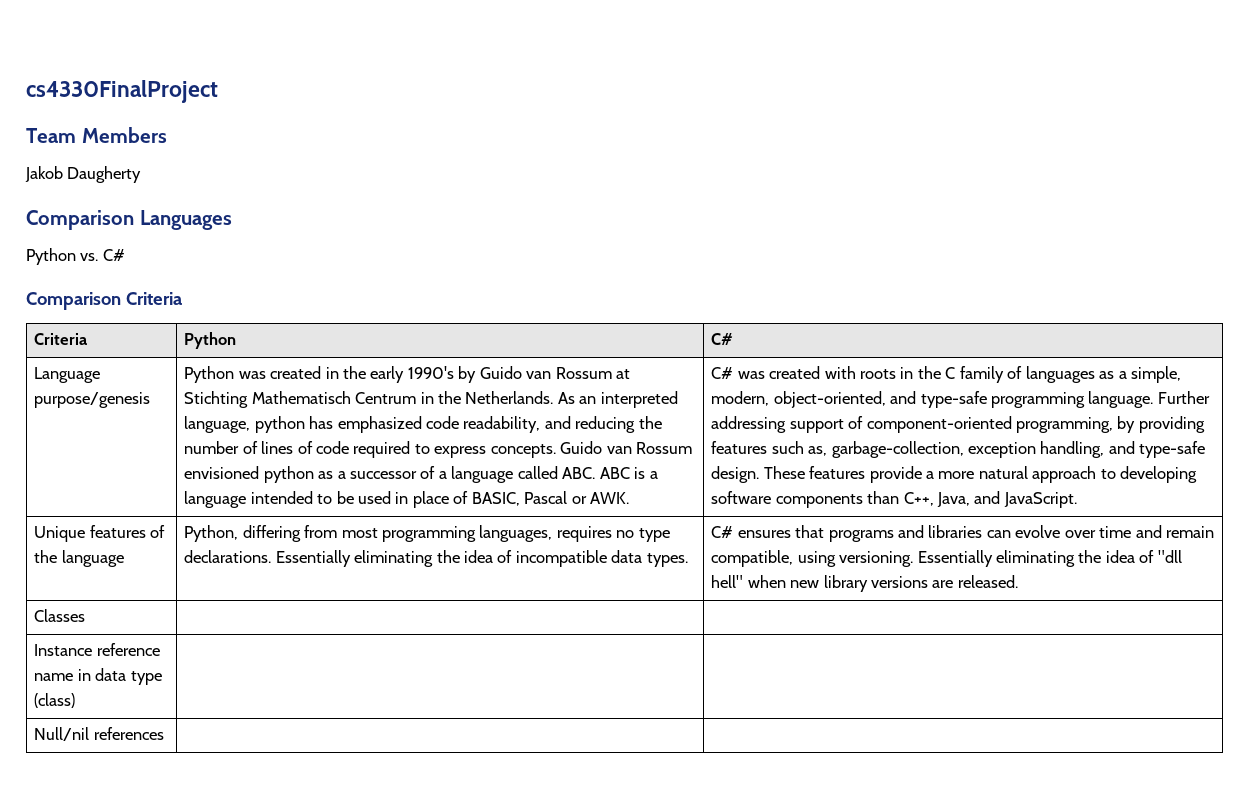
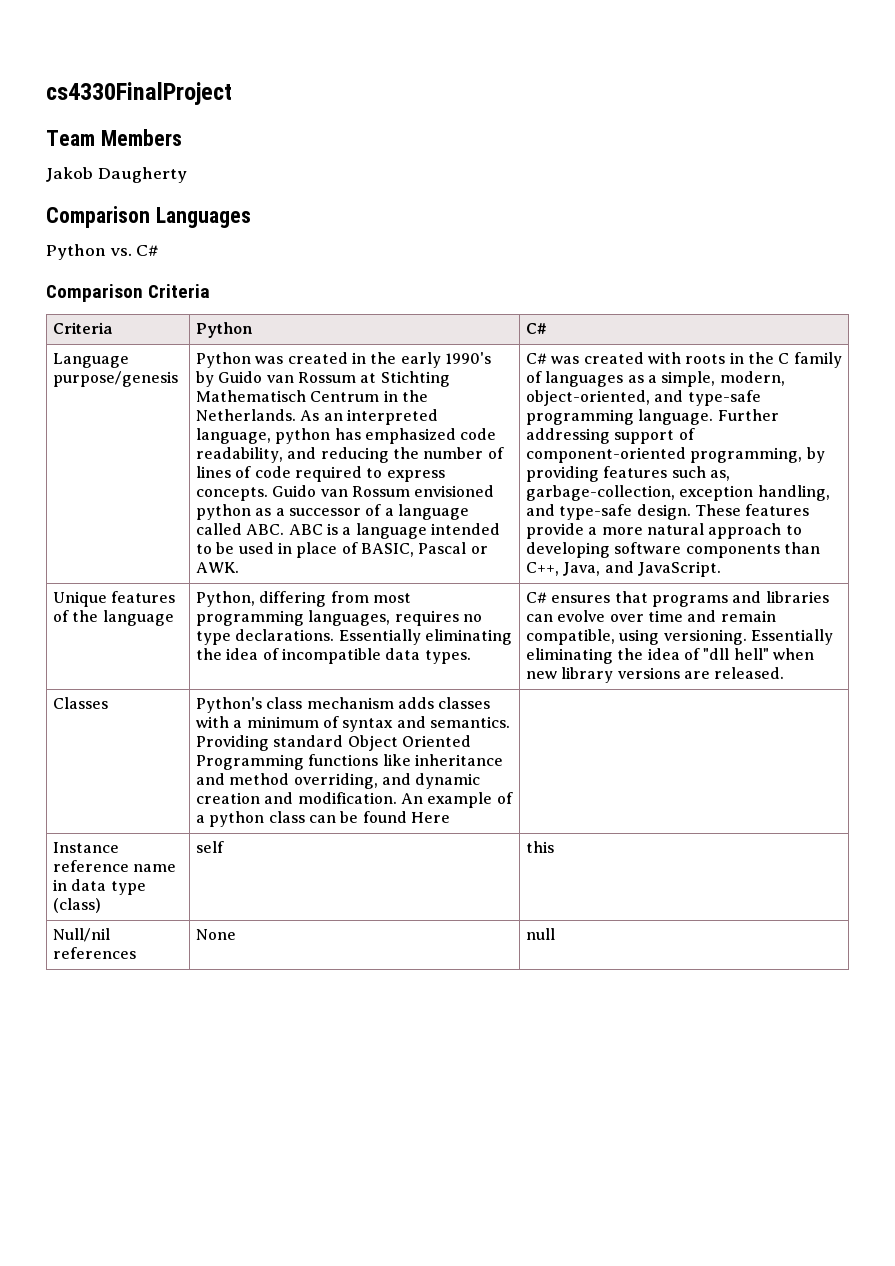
(86, 615) none -> [196,697,491,713] [196,716,511,732] [196,735,472,751] [196,754,504,770] [196,773,481,789] [196,792,513,808] [196,811,451,827] Python's class mechanism adds classes with a minimum of syntax and semantics. Providing standard Object Oriented Programming functions like inheritance and method overriding, and dynamic creation and modification. An example of a python class can be found Here
(76, 700) | -> [196,841,225,853] [526,841,555,853] self | this
(164, 733) | -> [196,929,237,940] [526,928,556,940] None | null

